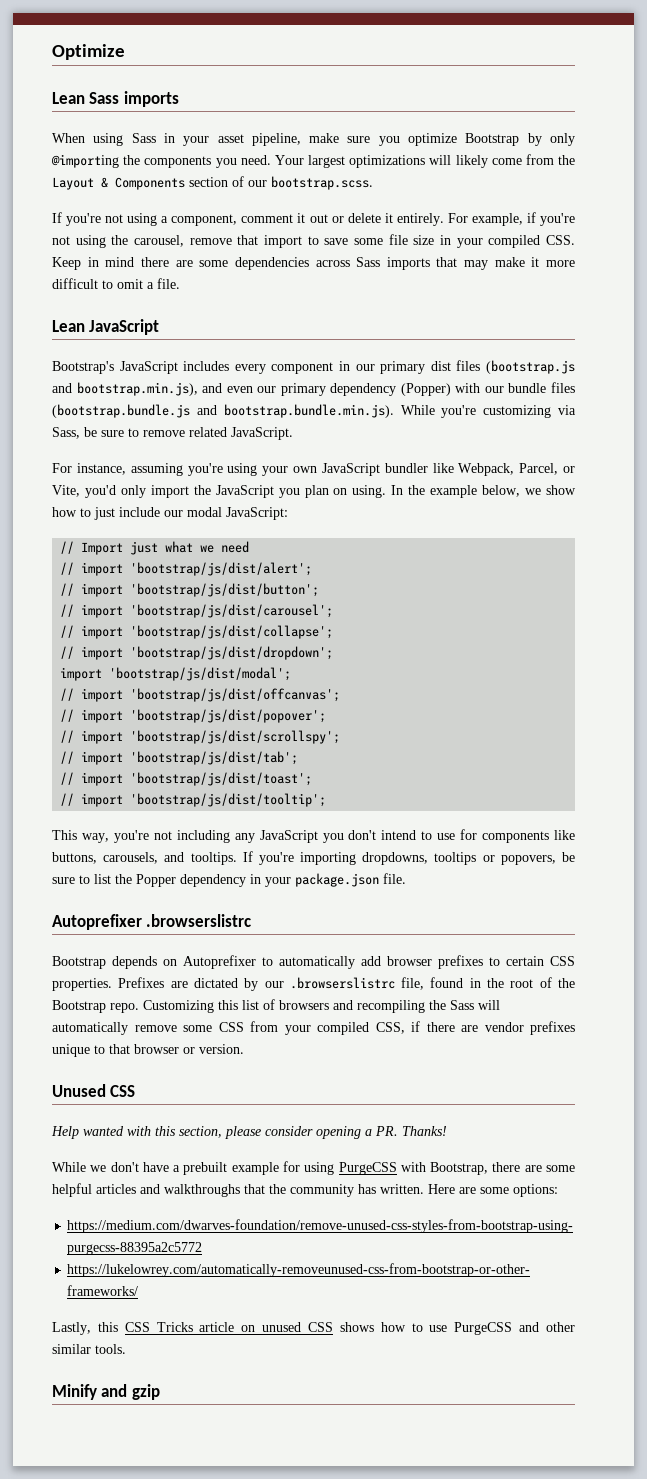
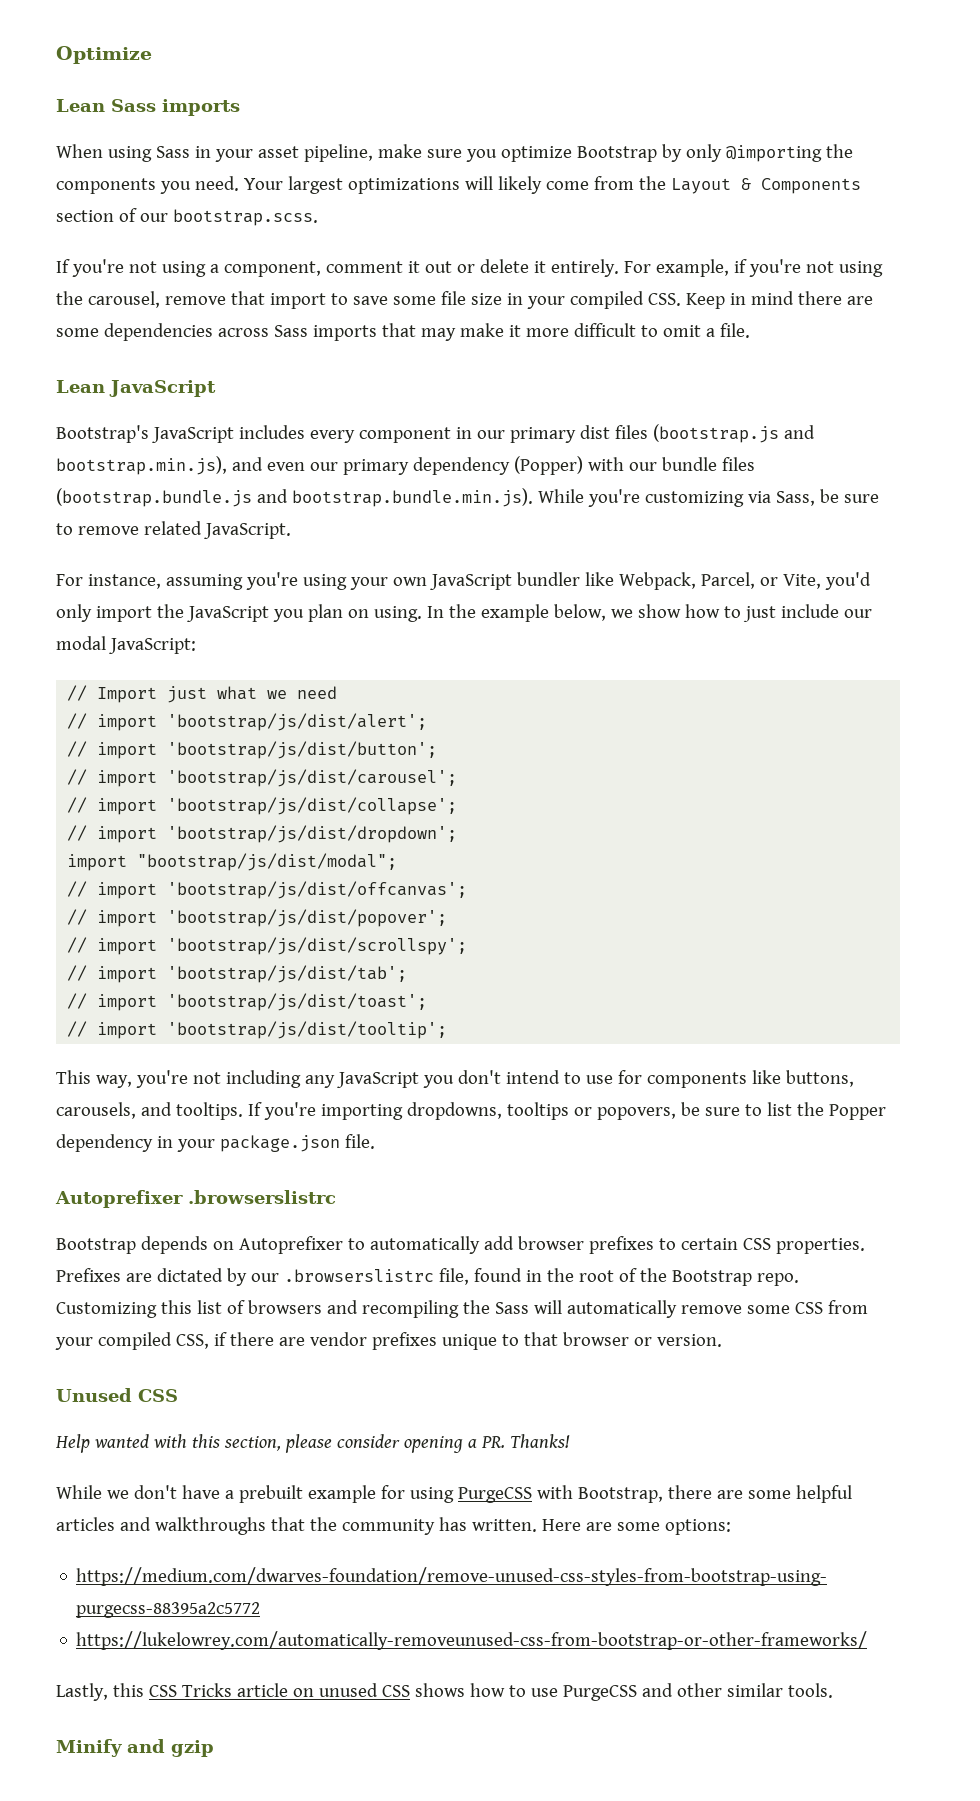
[109,667,292,681] 'bootstrap/js/dist/modal'; -> [137,853,398,871] "bootstrap/js/dist/modal";

